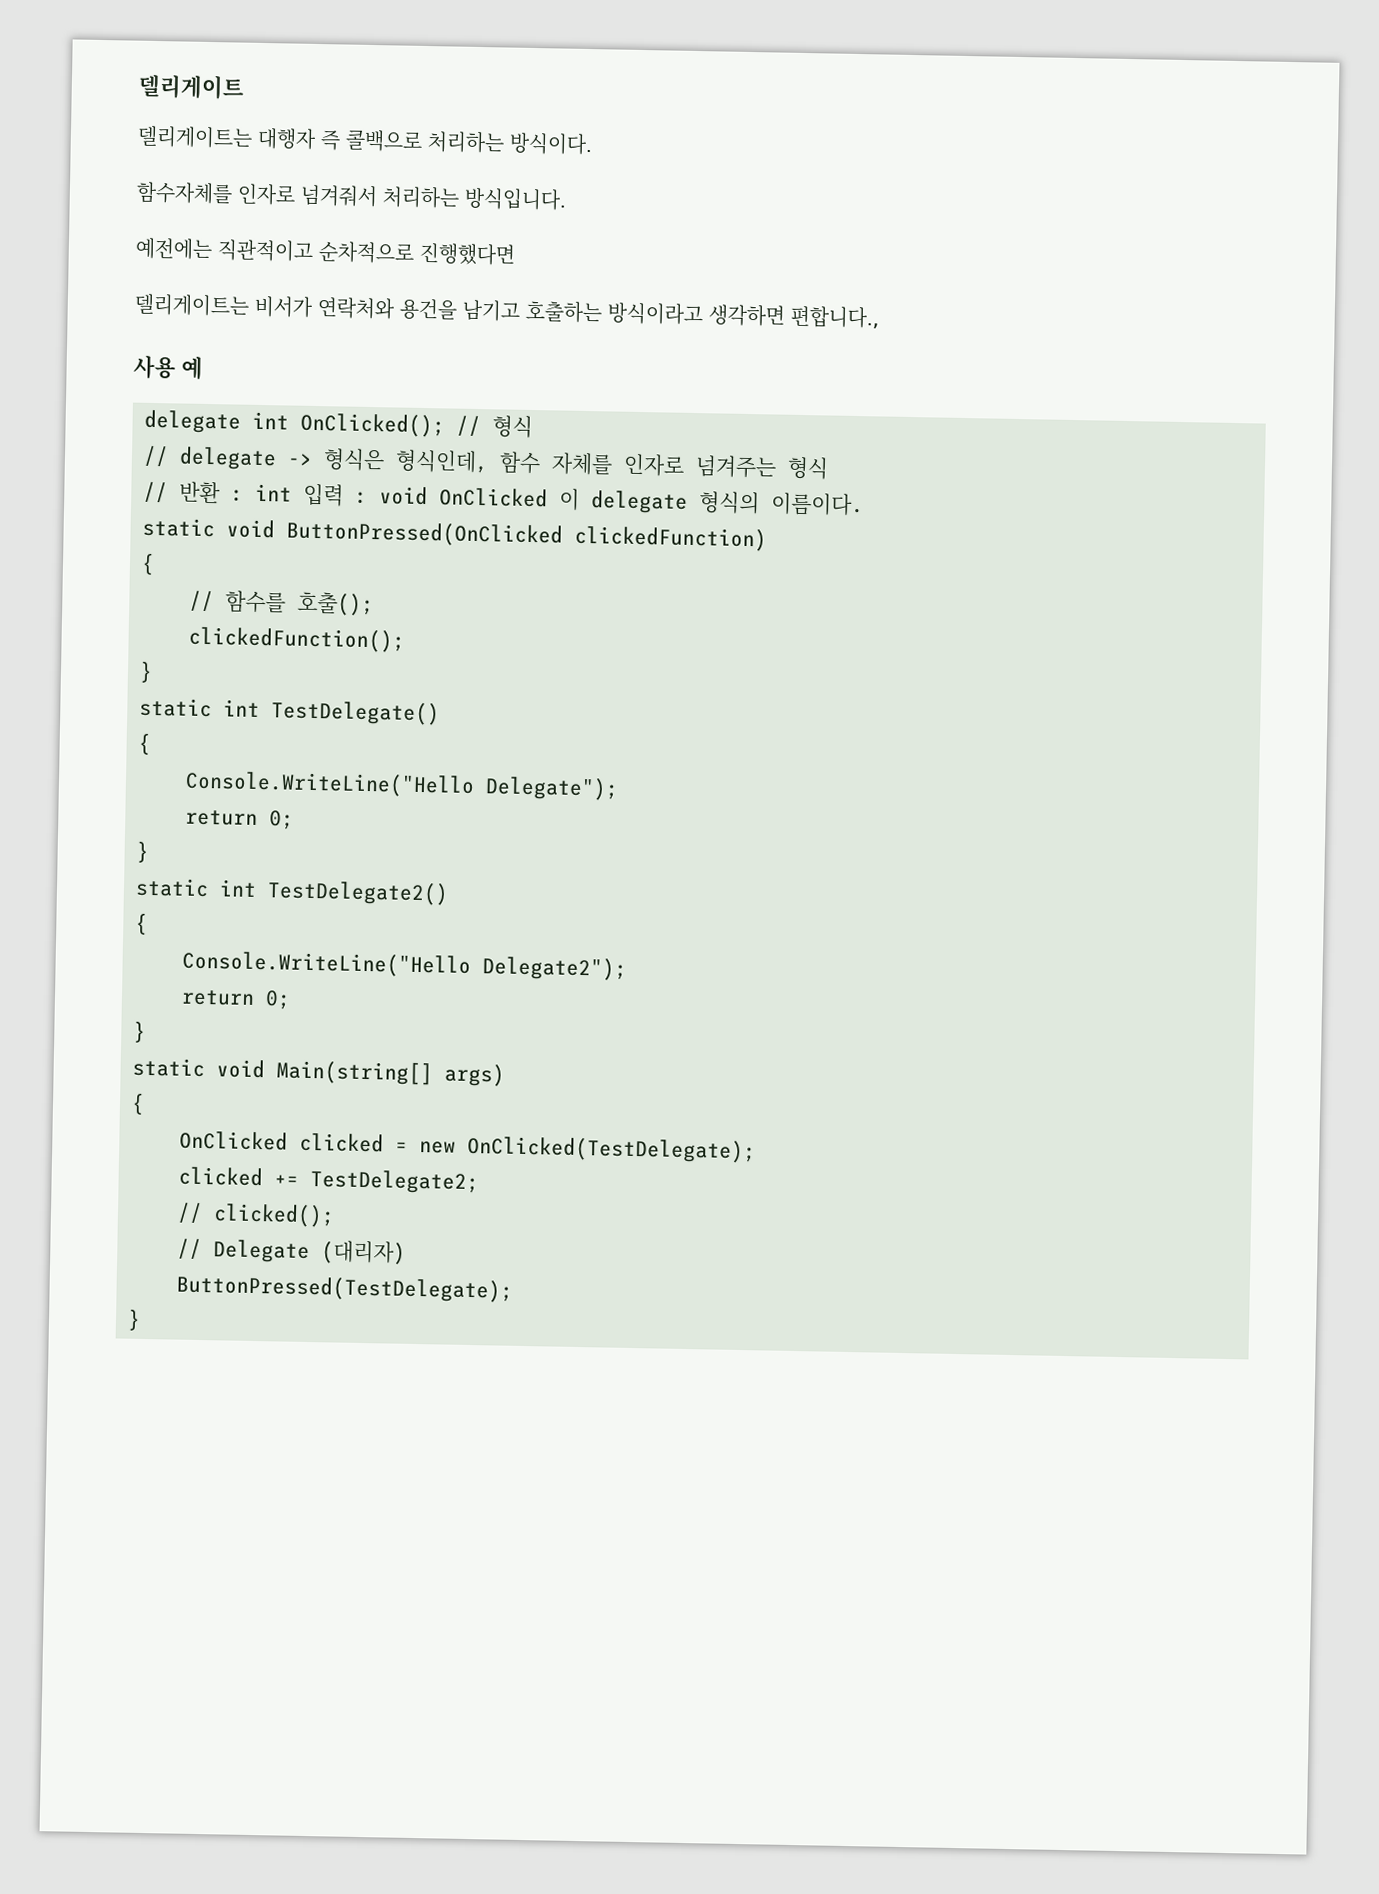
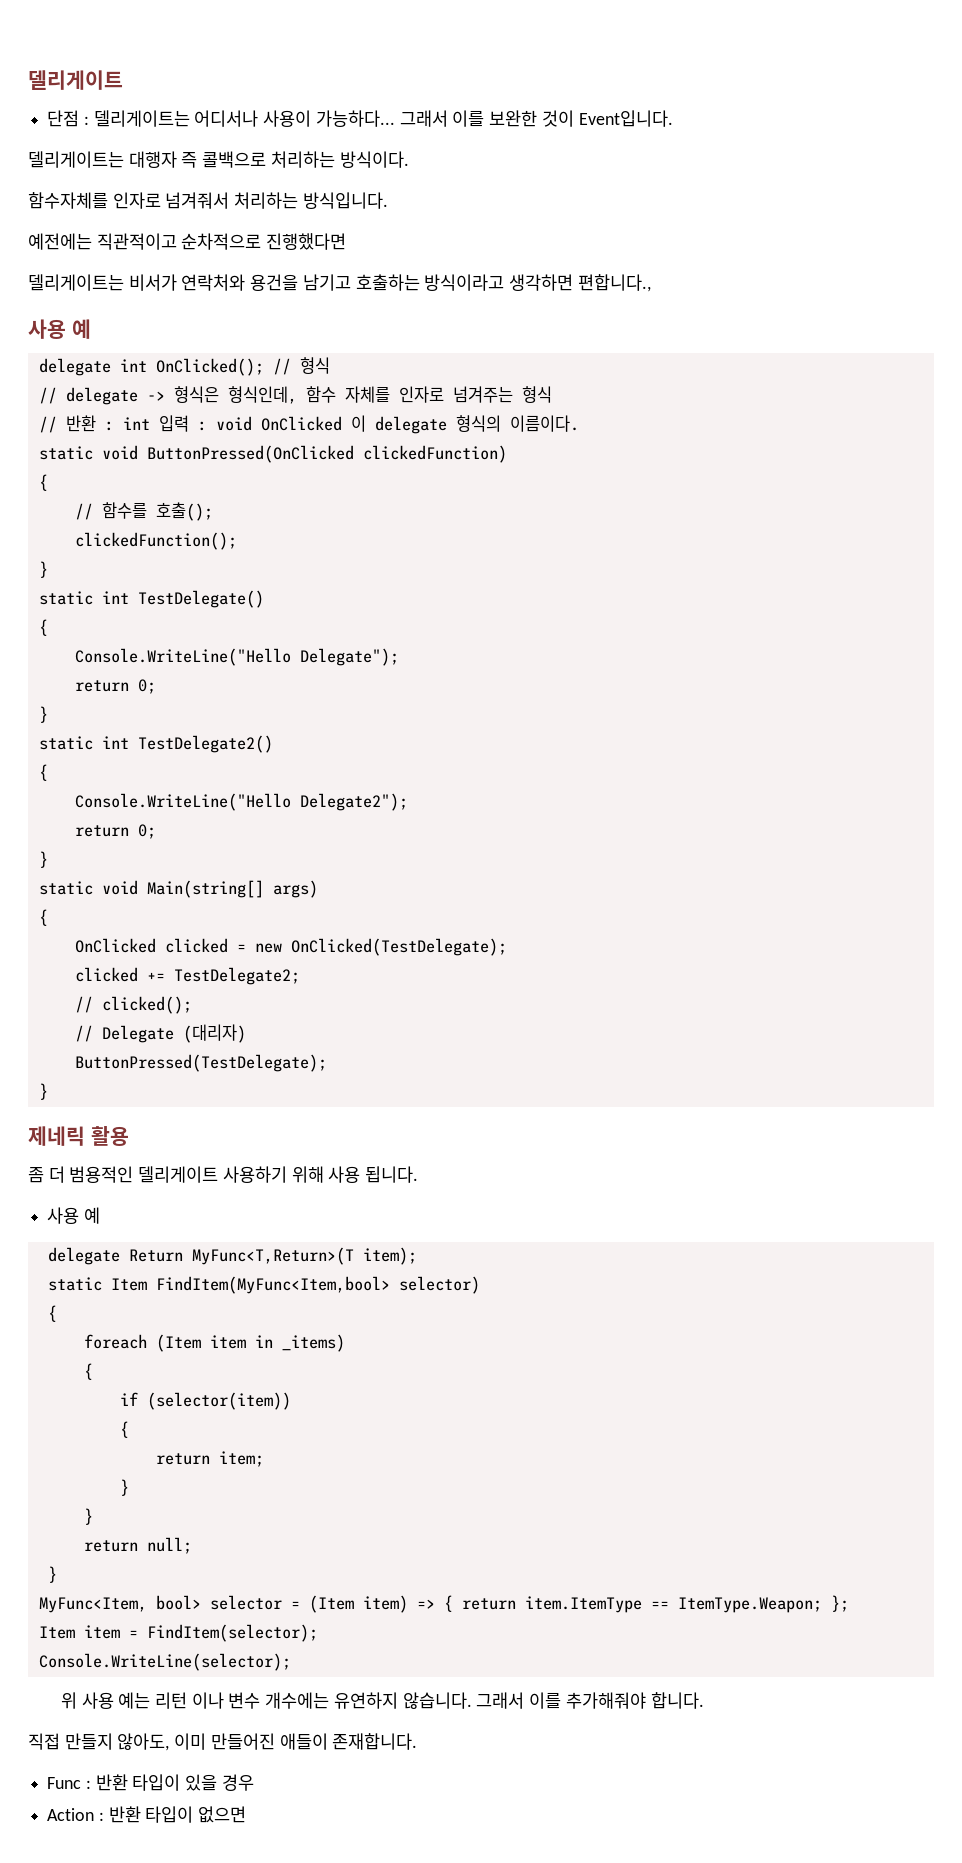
[138,73,245,100] 델리게이트 -> [28,70,123,90] [47,110,673,127] 델리게이트 // 단점 : 델리게이트는 어디서나 사용이 가능하다... 그래서 이를 보완한 것이 Event입니다.
(141, 1319) none -> [28,1126,129,1146] [28,1166,419,1183] [47,1207,100,1224] [47,1247,417,1265] [47,1276,480,1294] [47,1305,57,1322] [83,1334,345,1352] [83,1363,93,1380] [119,1392,291,1410] [119,1421,129,1438] [155,1451,264,1467] [119,1479,129,1496] [83,1508,93,1525] [83,1537,192,1554] [47,1566,57,1583] [38,1595,849,1613] [38,1624,318,1642] [38,1653,291,1671] [60,1692,704,1709] [28,1733,418,1751] [47,1774,254,1791] [47,1806,247,1823] // 제네릭 활용 // 좀 더 범용적인 델리게이트 사용하기 위해 사용 됩니다. // 사용 예 // delegate Return MyFunc<T,Return>(T item); // static Item FindItem(MyFunc<Item,bool> selector) // { // foreach (Item item in _items) // { // if (selector(item)) // { // return item; // } // } // return null; // } // MyFunc<Item, bool> selector = (Item item) => { return item.ItemType == ItemType.Weapon; }; // Item item = FindItem(selector); // Console.WriteLine(selector); // 위 사용 예는 리턴 이나 변수 개수에는 유연하지 않습니다. 그래서 이를 추가해줘야 합니다. // 직접 만들지 않아도, 이미 만들어진 애들이 존재합니다. // Func : 반환 타입이 있을 경우 // Action : 반환 타입이 없으면

